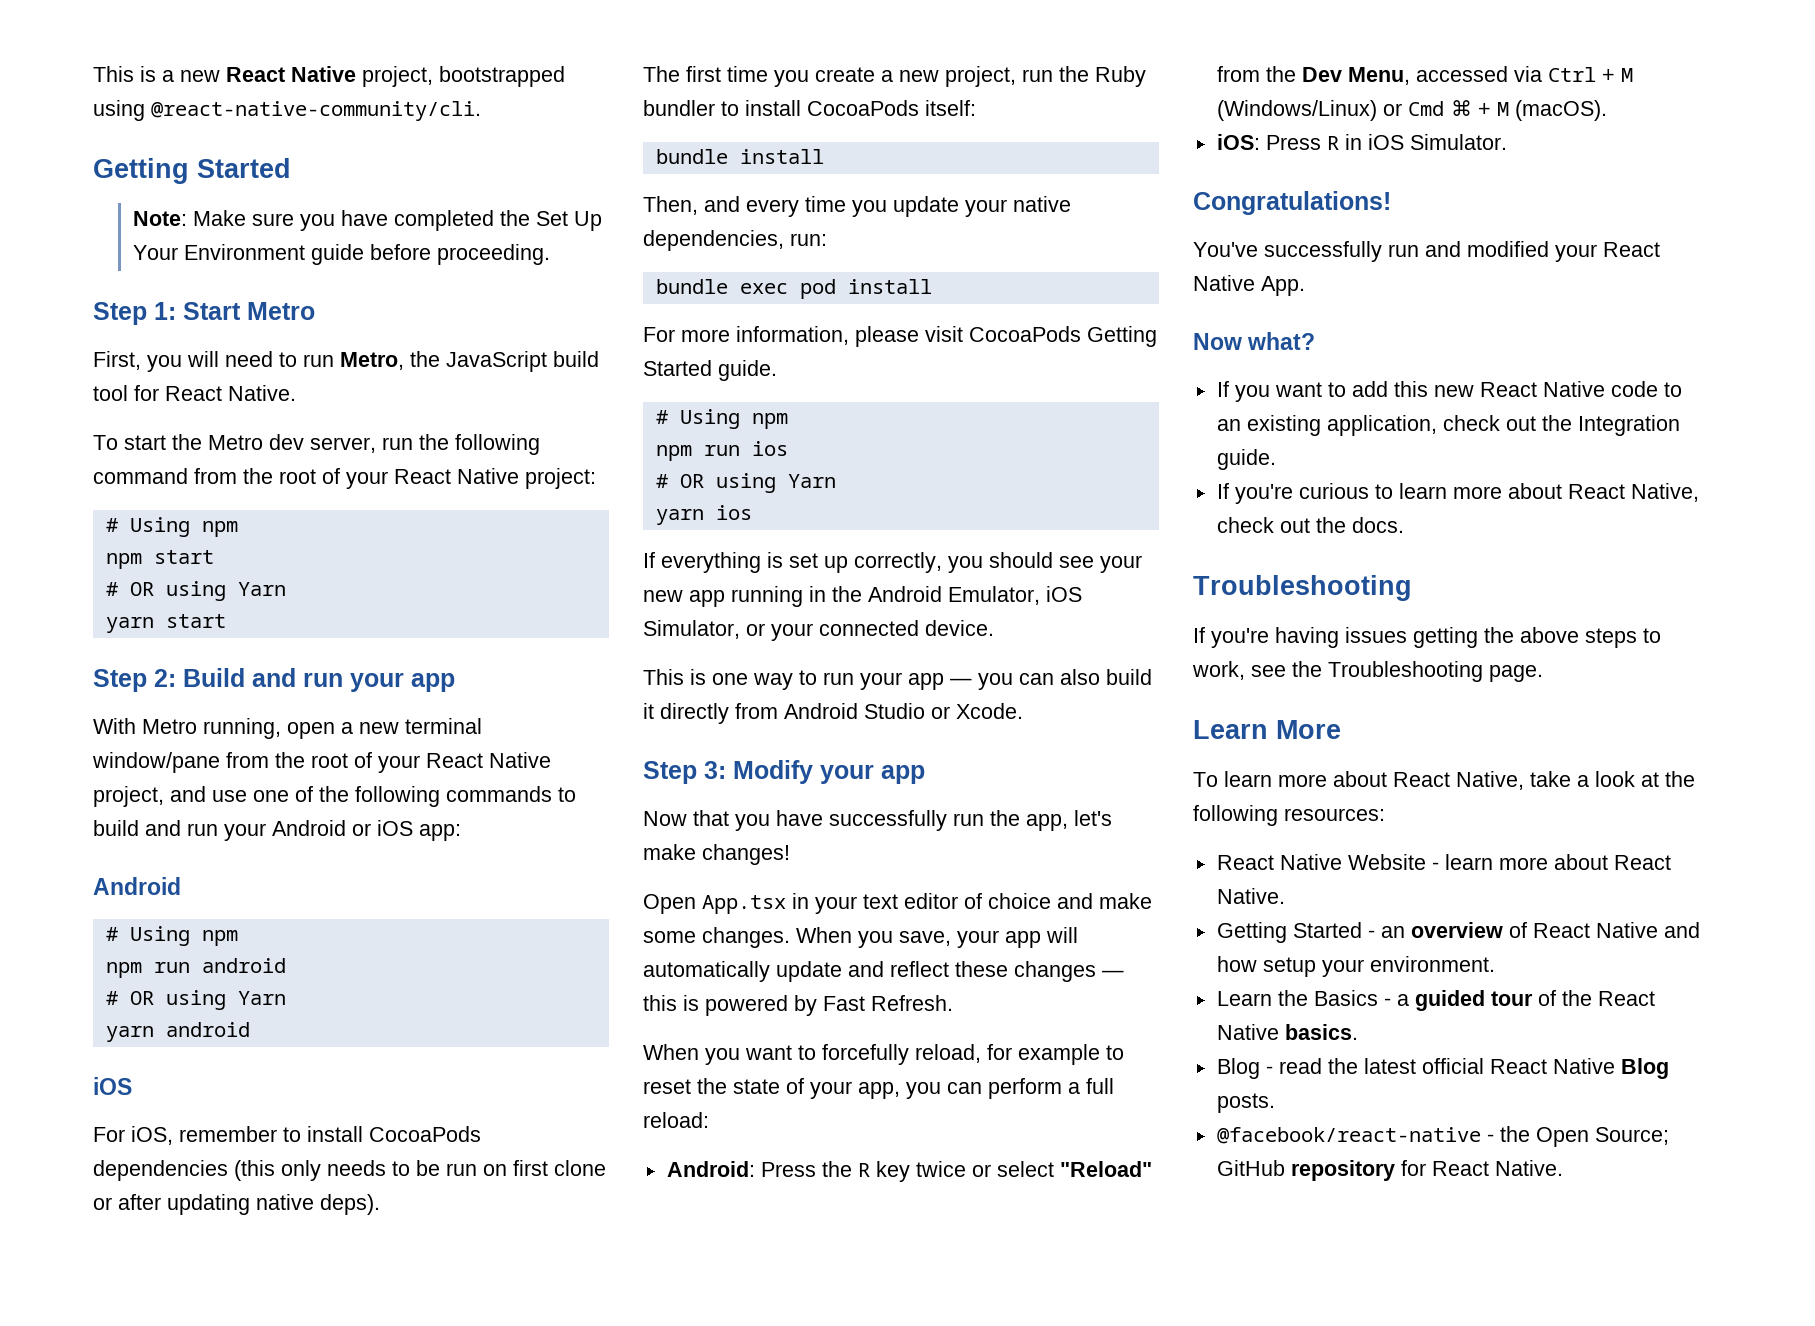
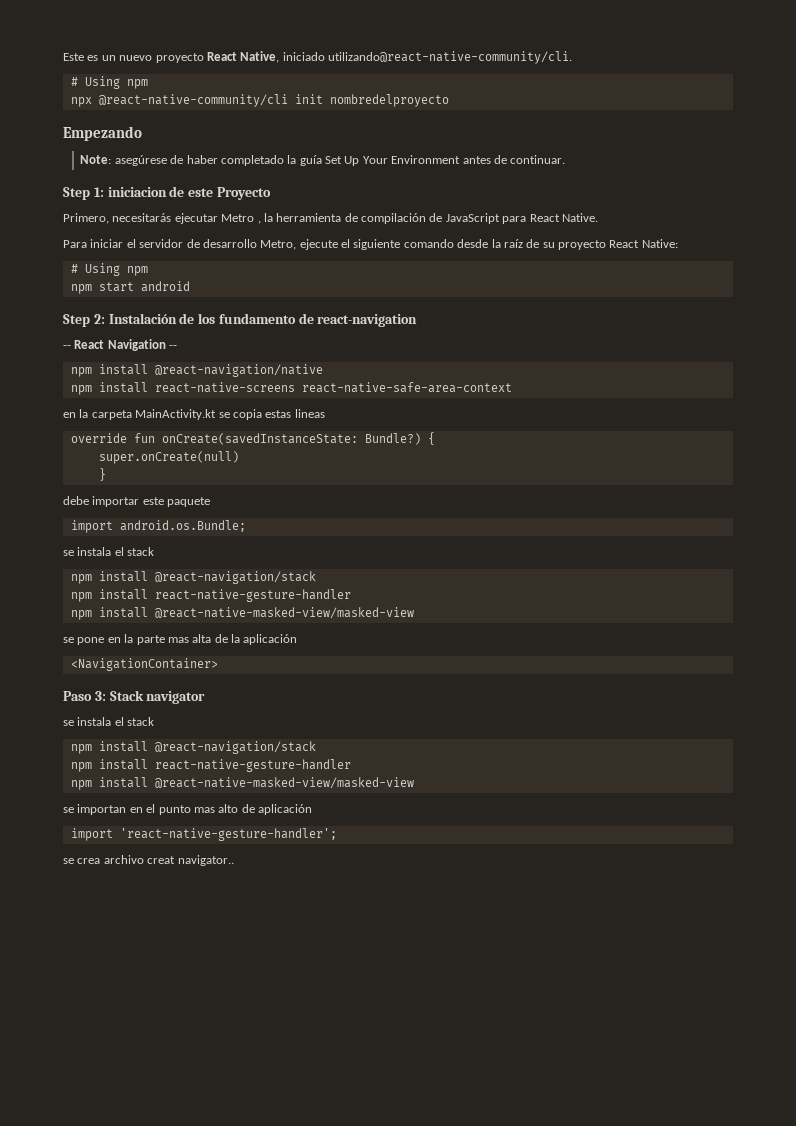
[93,66,565,87] [93,100,481,121] [93,158,291,184] [133,210,531,231] This is a new React Native project, bootstrapped using @react-native-community/cli. // Getting Started // Note: Make sure you have completed the -> [63,51,572,64] [70,76,148,89] [70,94,449,107] [63,126,142,141] [80,155,322,166] Este es un nuevo proyecto React Native, iniciado utilizando@react-native-community/cli. // # Using npm // npx @react-native-community/cli init nombredelproyecto // Empezando // Note: asegúrese de haber completado la guía
[311,244,551,265] guide before proceeding. -> [462,155,566,164] antes de continuar.
[183,302,315,320] [93,351,599,372] [93,385,296,401] [93,434,540,455] [93,468,596,489] Start Metro // First, you will need to run Metro, the JavaScript build tool for React Native. // To start the Metro dev server, run the following command from the root of your React Native project: -> [107,186,271,200] [63,213,598,224] [63,239,678,250] iniciacion de este Proyecto // Primero, necesitarás ejecutar Metro , la herramienta de compilación de JavaScript para React Native. // Para iniciar el servidor de desarrollo Metro, ejecute el siguiente comando desde la raíz de su proyecto React Native:
[105,581,286,601] [105,614,226,633] [93,668,455,692] [93,718,482,739] [92,752,551,773] [93,786,576,807] [93,820,461,841] [93,877,181,895] [105,926,238,946] [105,958,286,978] [105,990,286,1010] [105,1022,250,1042] [93,1077,132,1095] [93,1126,481,1145] [93,1160,606,1181] [93,1194,380,1215] [643,66,1146,87] [643,100,976,116] [655,149,824,164] [643,196,1071,217] [643,230,827,251] [655,279,932,299] [643,326,1157,347] [643,360,777,381] [655,409,788,429] [655,441,788,461] [655,473,836,493] [655,505,752,525] [643,552,1142,573] [643,586,1082,607] [643,620,994,641] [643,669,1152,690] [643,703,1023,724] [643,760,925,784] [643,810,1112,831] [643,844,790,865] [643,893,1152,914] [643,927,1078,948] [643,961,1124,982] [643,995,953,1016] [643,1044,1124,1065] [643,1078,1114,1099] [643,1112,709,1128] [666,1161,1152,1182] [1216,66,1633,85] [1216,100,1607,121] [1216,134,1507,150] [1193,191,1391,215] [1193,241,1660,262] [1193,275,1305,296] [1193,332,1316,350] [1216,381,1682,402] [1216,415,1680,436] [1216,449,1276,470] [1216,483,1699,504] [1216,517,1404,533] [1193,575,1412,601] [1193,627,1661,648] [1192,661,1543,682] [1193,720,1341,739] [1193,771,1695,790] [1193,805,1385,826] [1216,854,1671,870] [1216,888,1285,904] [1216,922,1700,943] [1216,956,1495,977] [1216,990,1655,1011] [1216,1024,1358,1040] [1216,1058,1669,1079] [1216,1093,1275,1113] [1216,1126,1669,1147] [1216,1160,1563,1181] // # OR using Yarn // yarn start // Step 2: Build and run your app // With Metro running, open a new terminal window/pane from the root of your React Native project, and use one of the following commands to build and run your Android or iOS app: // Android // # Using npm // npm run android // # OR using Yarn // yarn android // iOS // For iOS, remember to install CocoaPods dependencies (this only needs to be run on first clone or after updating native deps). // The first time you create a new project, run the Ruby bundler to install CocoaPods itself: // bundle install // Then, and every time you update your native dependencies, run: // bundle exec pod install // For more information, please visit CocoaPods Getting Started guide. // # Using npm // npm run ios // # OR using Yarn // yarn ios // If everything is set up correctly, you should see your new app running in the Android Emulator, iOS Simulator, or your connected device. // This is one way to run your app — you can also build it directly from Android Studio or Xcode. // Step 3: Modify your app // Now that you have successfully run the app, let's make changes! // Open App.tsx in your text editor of choice and make some changes. When you save, your app will automatically update and reflect these changes — this is powered by Fast Refresh. // When you want to forcefully reload, for example to reset the state of your app, you can perform a full reload: // Android: Press the R key twice or select "Reload" from the Dev Menu, accessed via Ctrl + M (Windows/Linux) or Cmd ⌘ + M (macOS). // iOS: Press R in iOS Simulator. // Congratulations! // You've successfully run and modified your React Native App. // Now what? // If you want to add this new React Native code to an existing application, check out the Integration guide. // If you're curious to learn more about React Native, check out the docs. // Troubleshooting // If you're having issues getting the above steps to work, see the Troubleshooting page. // Learn More // To learn more about React Native, take a look at the following resources: // React Native Website - learn more about React Native. // Getting Started - an overview of React Native and how setup your environment. // Learn the Basics - a guided tour of the React Native basics. // Blog - read the latest official React Native Blog posts. // @facebook/react-native - the Open Source; GitHub repository for React Native. -> [140,281,190,292] [63,313,418,327] [63,339,178,351] [70,364,323,377] [70,382,512,395] [63,409,325,420] [70,432,435,445] [98,451,239,464] [98,468,106,481] [63,496,211,507] [70,520,246,533] [63,547,155,556] [70,571,316,584] [70,589,351,602] [70,607,414,620] [63,634,298,645] [70,658,218,671] [63,690,206,704] [63,717,155,726] [70,741,316,754] [70,759,351,772] [70,777,414,790] [63,804,312,815] [70,828,337,841] [63,855,234,866] android // Step 2: Instalación de los fundamento de react-navigation // -- React Navigation -- // npm install @react-navigation/native // npm install react-native-screens react-native-safe-area-context // en la carpeta MainActivity.kt se copia estas lineas // override fun onCreate(savedInstanceState: Bundle?) { // super.onCreate(null) // } // debe importar este paquete // import android.os.Bundle; // se instala el stack // npm install @react-navigation/stack // npm install react-native-gesture-handler // npm install @react-native-masked-view/masked-view // se pone en la parte mas alta de la aplicación // <NavigationContainer> // Paso 3: Stack navigator // se instala el stack // npm install @react-navigation/stack // npm install react-native-gesture-handler // npm install @react-native-masked-view/masked-view // se importan en el punto mas alto de aplicación // import 'react-native-gesture-handler'; // se crea archivo creat navigator..

